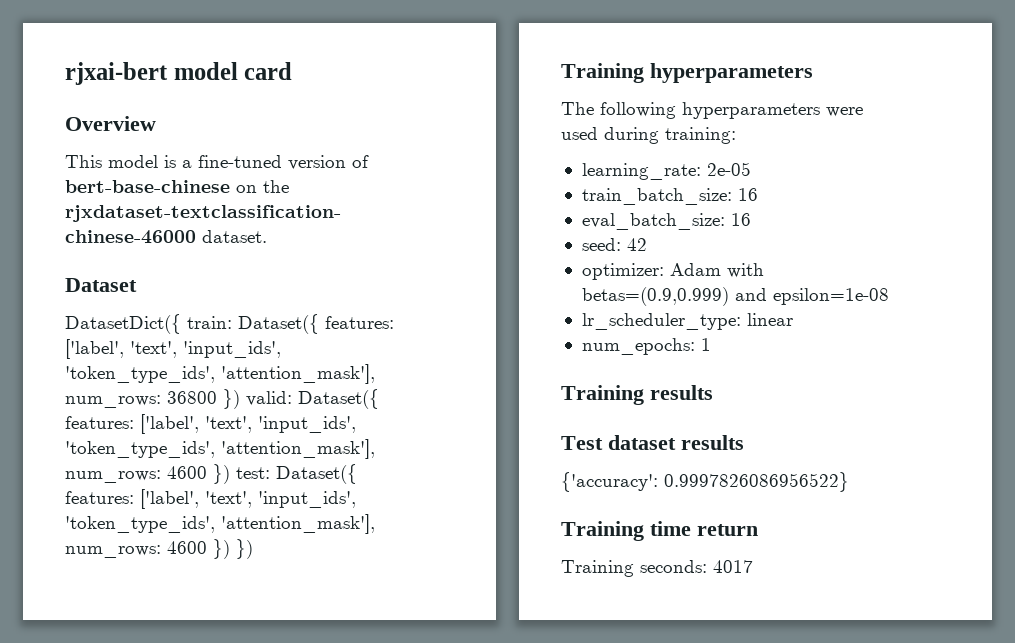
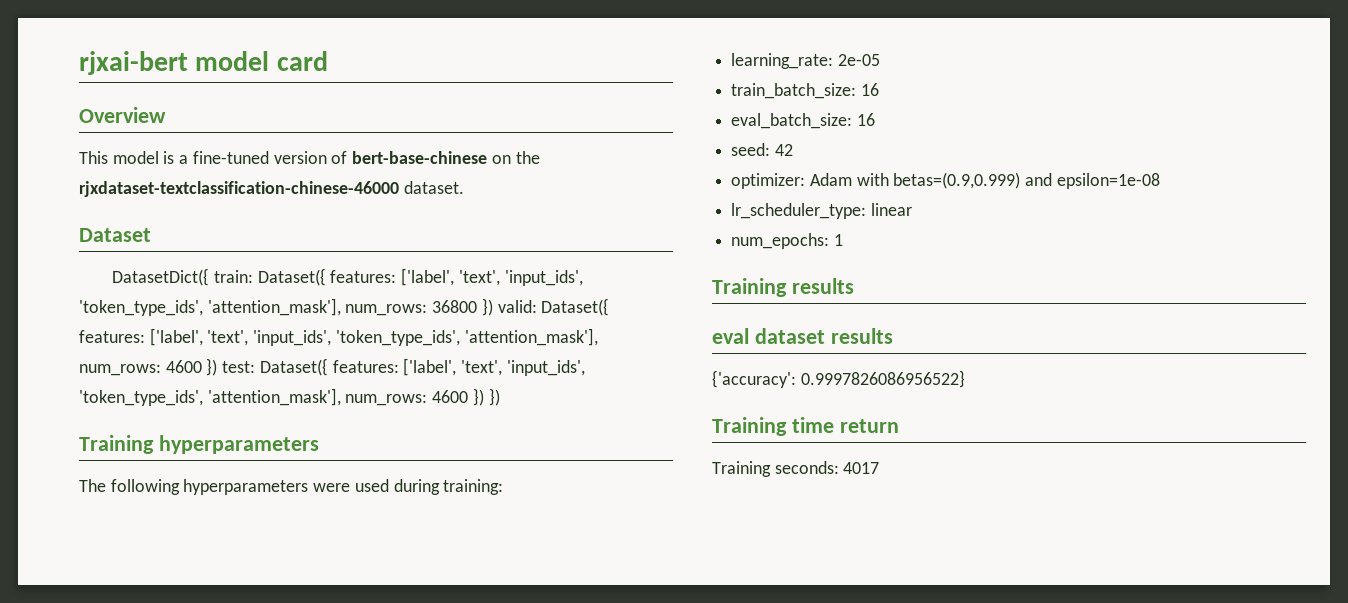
[561,436,603,450] Test -> [712,328,749,344] eval

